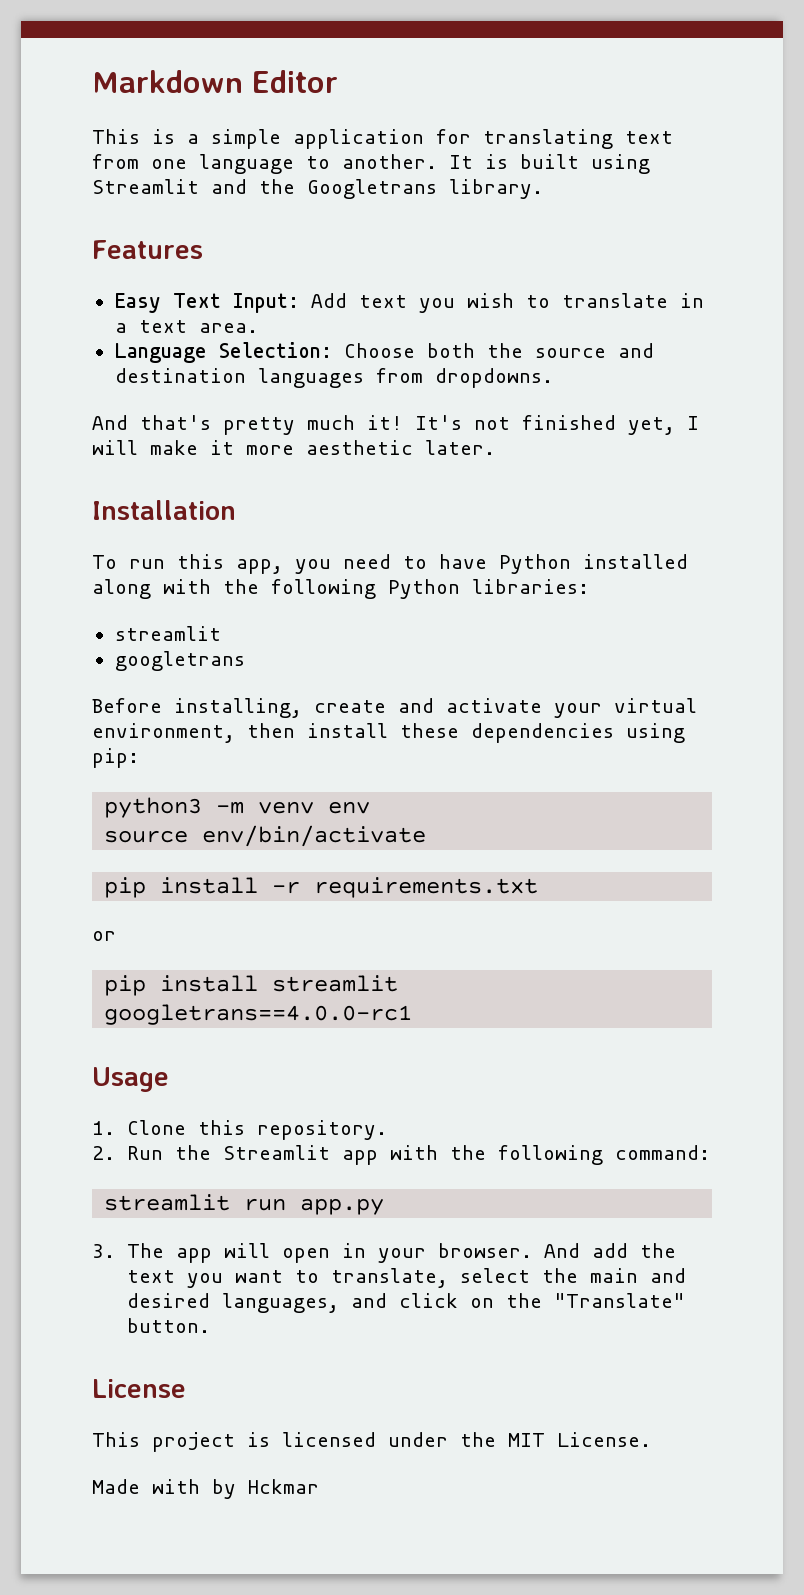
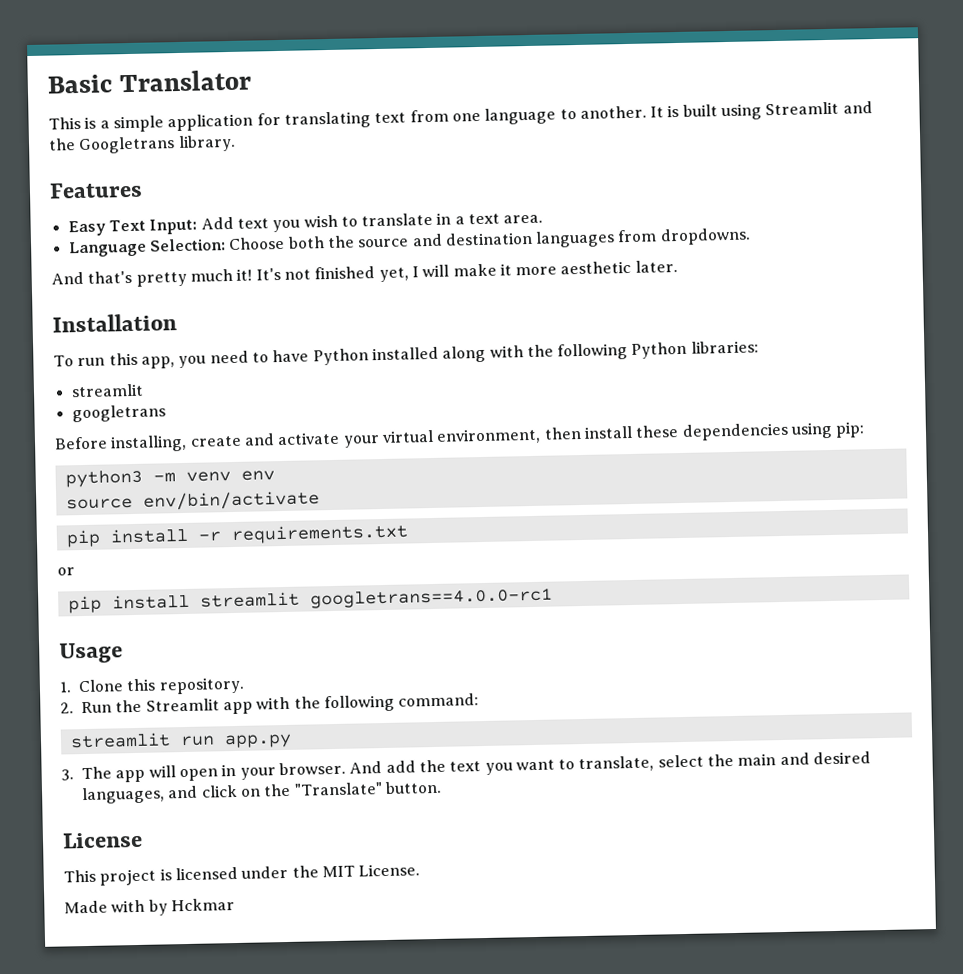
[92,70,338,93] Markdown Editor -> [47,69,252,94] Basic Translator

